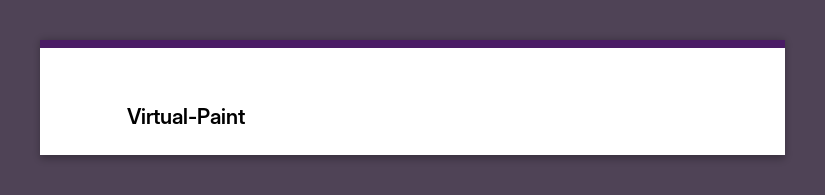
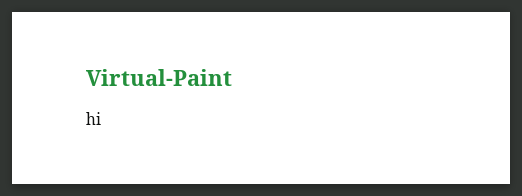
(245, 116) none -> [86,112,101,125] // hi

